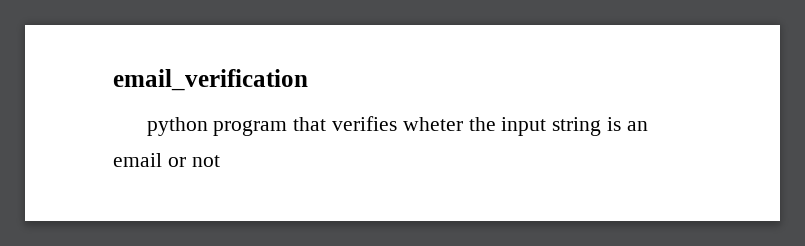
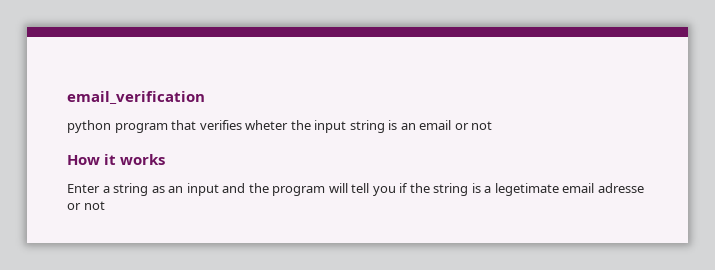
(220, 161) none -> [67,154,166,165] [67,183,644,196] [67,201,105,210] // How it works // Enter a string as an input and the program will tell you if the string is a legetimate email adresse or not

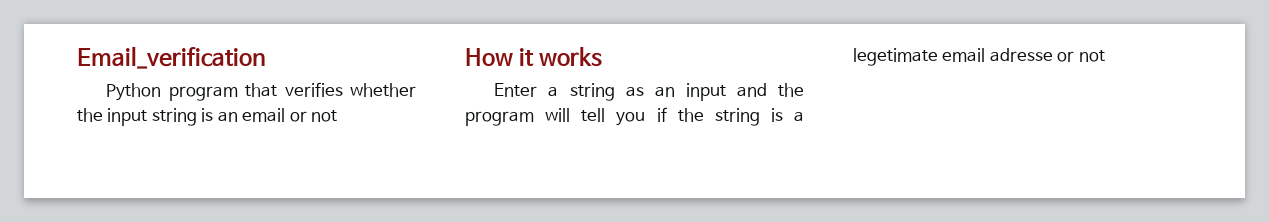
[67,91,205,104] [67,120,111,133] email_verification // python -> [77,46,266,69] [106,83,162,101] Email_verification // Python
[245,120,289,130] wheter -> [350,83,416,97] whether

